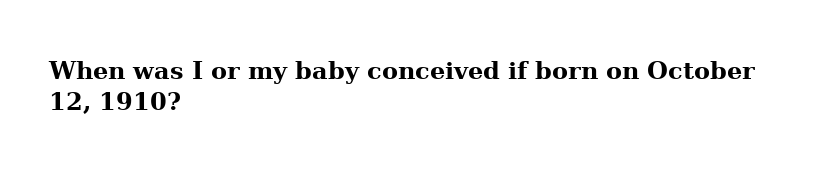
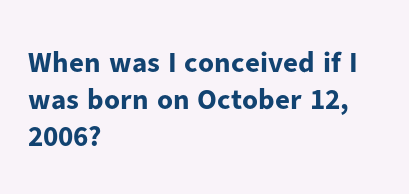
[211,61,529,84] or my baby conceived if -> [184,51,359,73] [28,95,79,110] conceived if I was
[99,92,181,110] 1910? -> [28,126,101,146] 2006?

